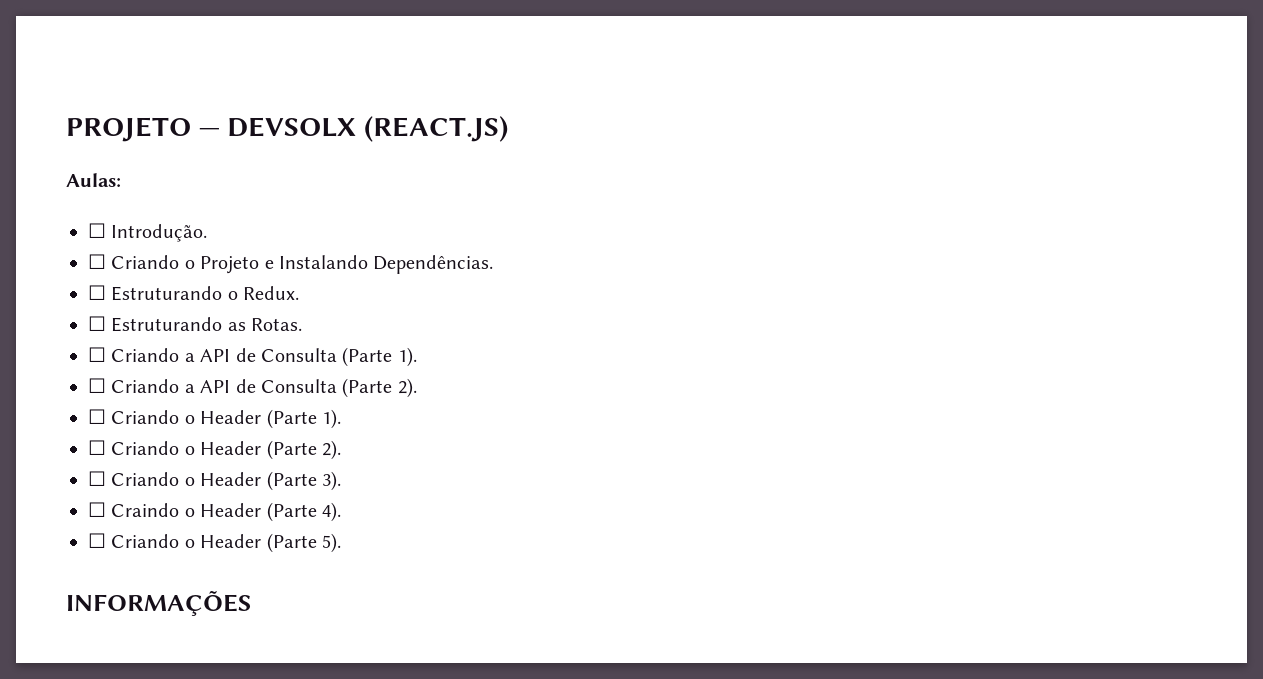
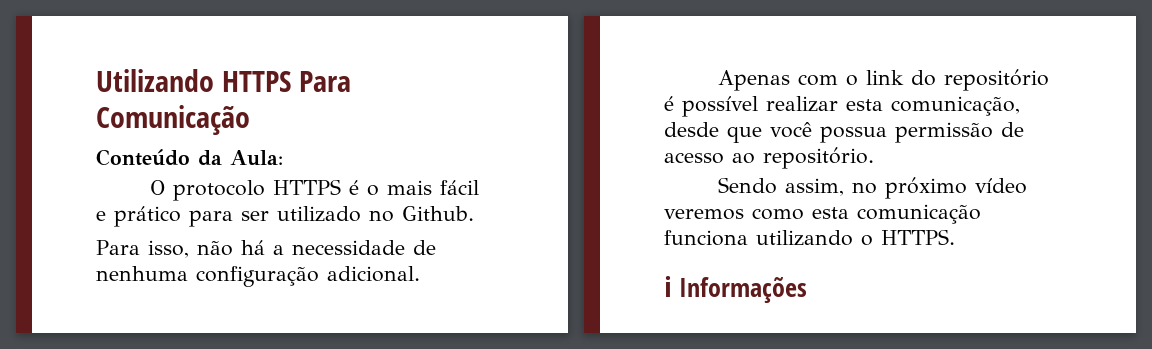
[66,116,508,142] [66,173,121,187] [88,223,208,242] [88,254,494,274] [88,285,300,301] [88,316,303,332] [88,347,417,367] [88,378,417,398] [88,409,341,429] [88,440,341,460] [88,471,341,491] [88,502,341,522] [88,533,341,553] [66,590,252,616] PROJETO — DEVSOLX (REACT.JS) // Aulas: // ☐ Introdução. // ☐ Criando o Projeto e Instalando Dependências. // ☐ Estruturando o Redux. // ☐ Estruturando as Rotas. // ☐ Criando a API de Consulta (Parte 1). // ☐ Criando a API de Consulta (Parte 2). // ☐ Criando o Header (Parte 1). // ☐ Criando o Header (Parte 2). // ☐ Criando o Header (Parte 3). // ☐ Craindo o Header (Parte 4). // ☐ Criando o Header (Parte 5). // INFORMAÇÕES -> [96,69,351,92] [96,105,250,135] [96,149,283,166] [150,179,480,201] [96,206,474,227] [96,240,436,258] [96,266,420,287] [718,69,1050,91] [664,96,1020,117] [664,122,1024,143] [664,147,874,169] [718,177,1028,199] [664,204,981,224] [664,229,955,246] [664,276,808,303] Utilizando HTTPS Para Comunicação // Conteúdo da Aula: // O protocolo HTTPS é o mais fácil e prático para ser utilizado no Github. // Para isso, não há a necessidade de nenhuma configuração adicional. // Apenas com o link do repositório é possível realizar esta comunicação, desde que você possua permissão de acesso ao repositório. // Sendo assim, no próximo vídeo veremos como esta comunicação funciona utilizando o HTTPS. // ℹ Informações

